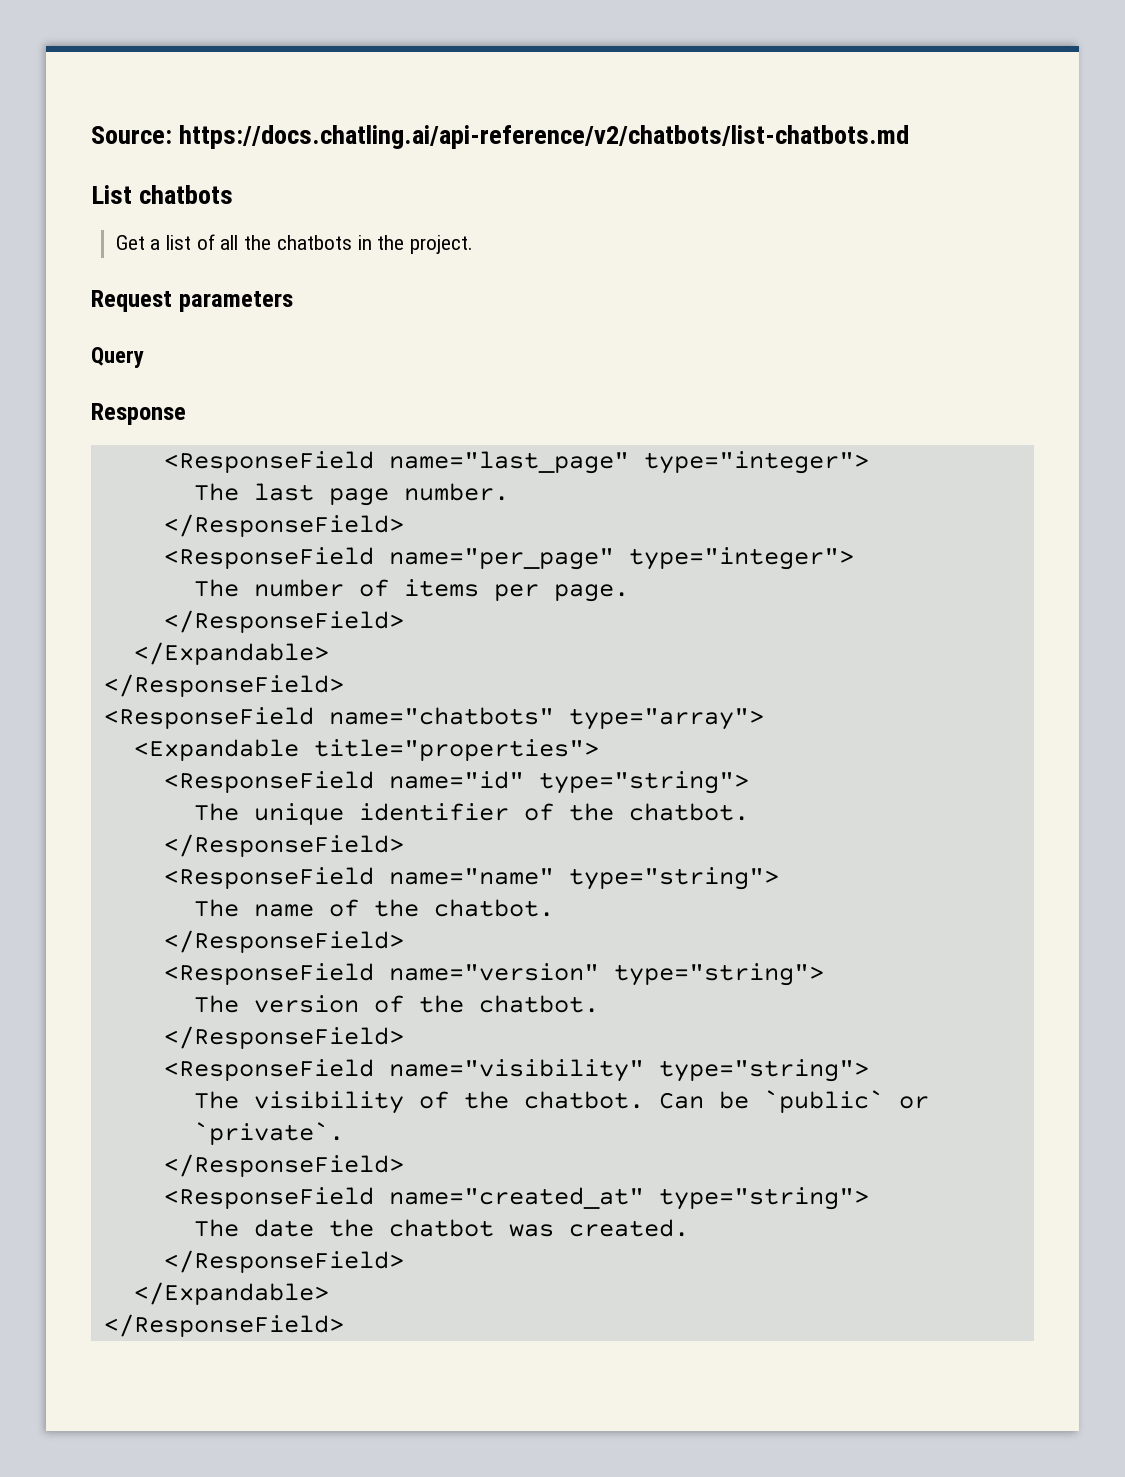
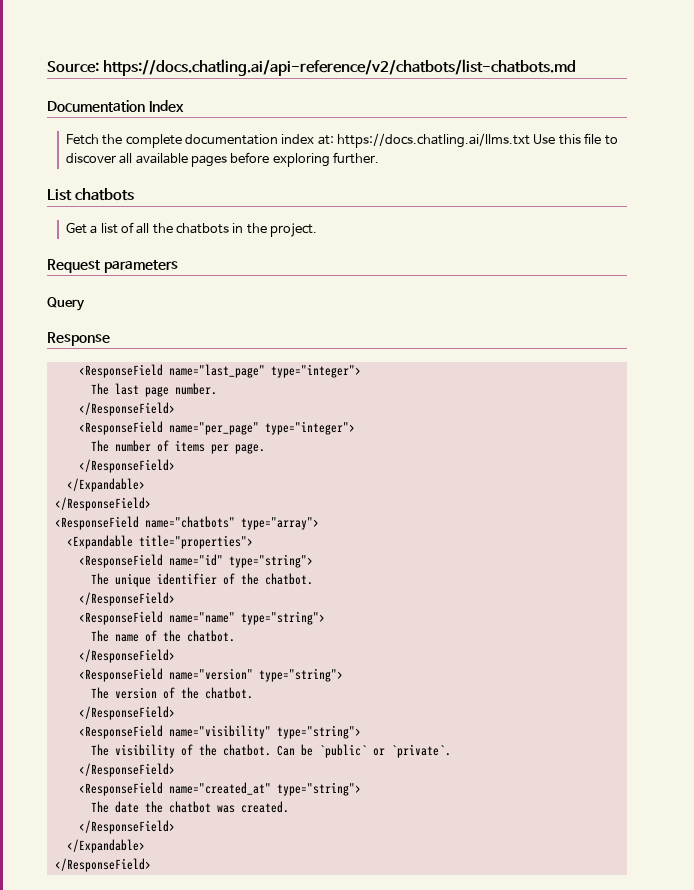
(910, 137) none -> [47,100,184,112] [65,133,618,148] [65,152,380,167] // Documentation Index // Fetch the complete documentation index at: https://docs.chatling.ai/llms.txt Use this file to discover all available pages before exploring further.

